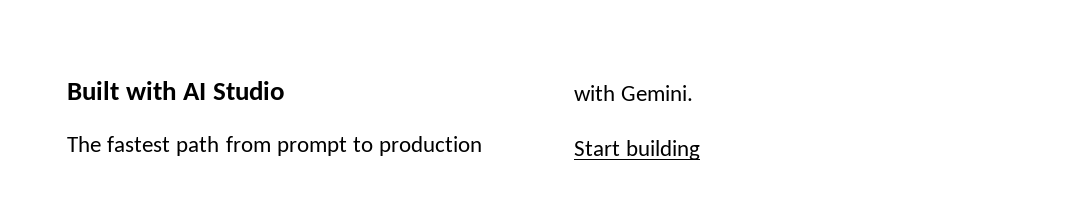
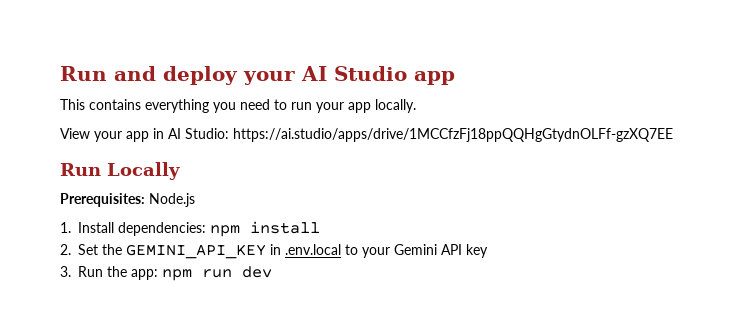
[67,81,286,100] [67,136,483,156] [574,85,694,101] [574,140,701,160] Built with AI Studio // The fastest path from prompt to production with Gemini. // Start building -> [60,66,455,85] [60,99,416,113] [60,128,673,142] [60,162,180,180] [60,193,195,207] [60,221,320,237] [60,244,488,259] [60,266,272,281] Run and deploy your AI Studio app // This contains everything you need to run your app locally. // View your app in AI Studio: https://ai.studio/apps/drive/1MCCfzFj18ppQQHgGtydnOLFf-gzXQ7EE // Run Locally // Prerequisites: Node.js // 1. Install dependencies: npm install // 2. Set the GEMINI_API_KEY in .env.local to your Gemini API key // 3. Run the app: npm run dev

